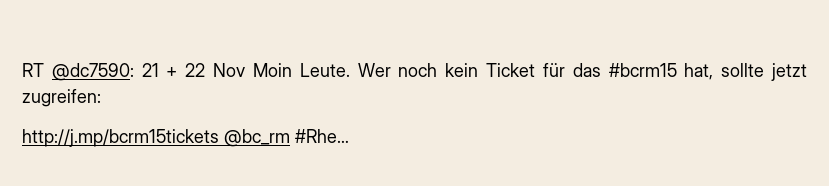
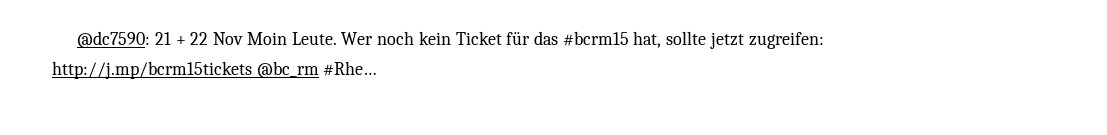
[22,63,44,77] RT -> (77, 39) none

